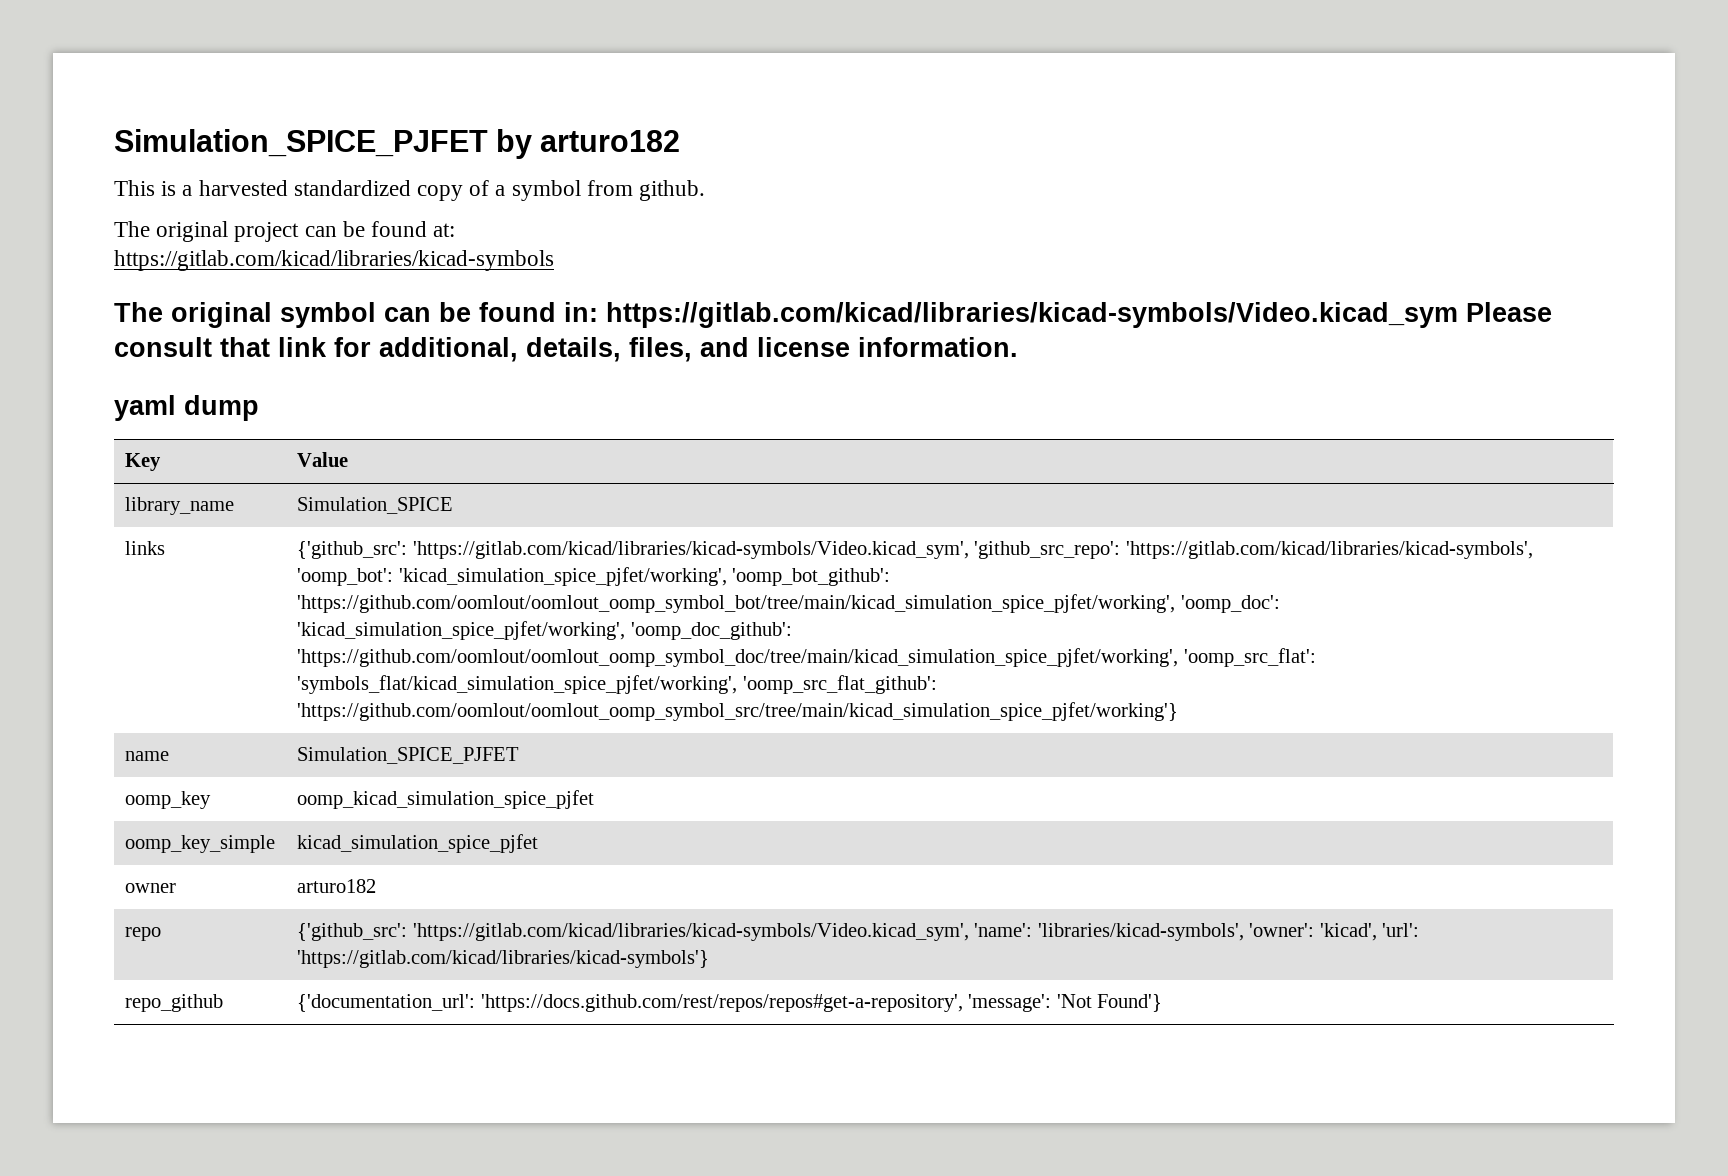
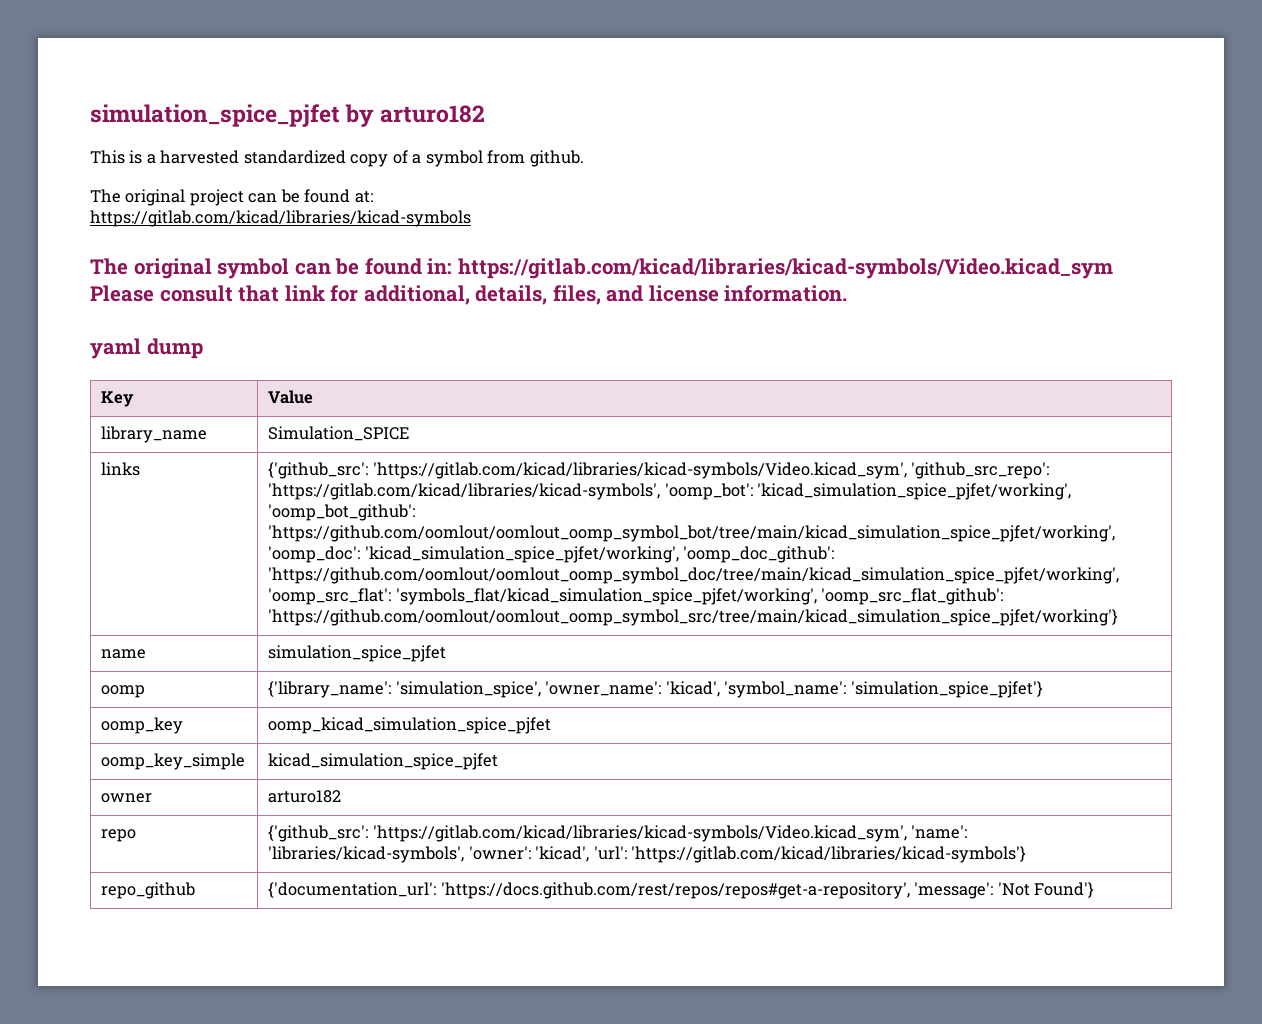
[114,129,488,157] Simulation_SPICE_PJFET -> [90,104,340,127] simulation_spice_pjfet
[296,747,519,764] Simulation_SPICE_PJFET -> [268,645,447,662] [101,685,146,698] [268,681,1043,698] simulation_spice_pjfet // oomp | {'library_name': 'simulation_spice', 'owner_name': 'kicad', 'symbol_name': 'simulation_spice_pjfet'}

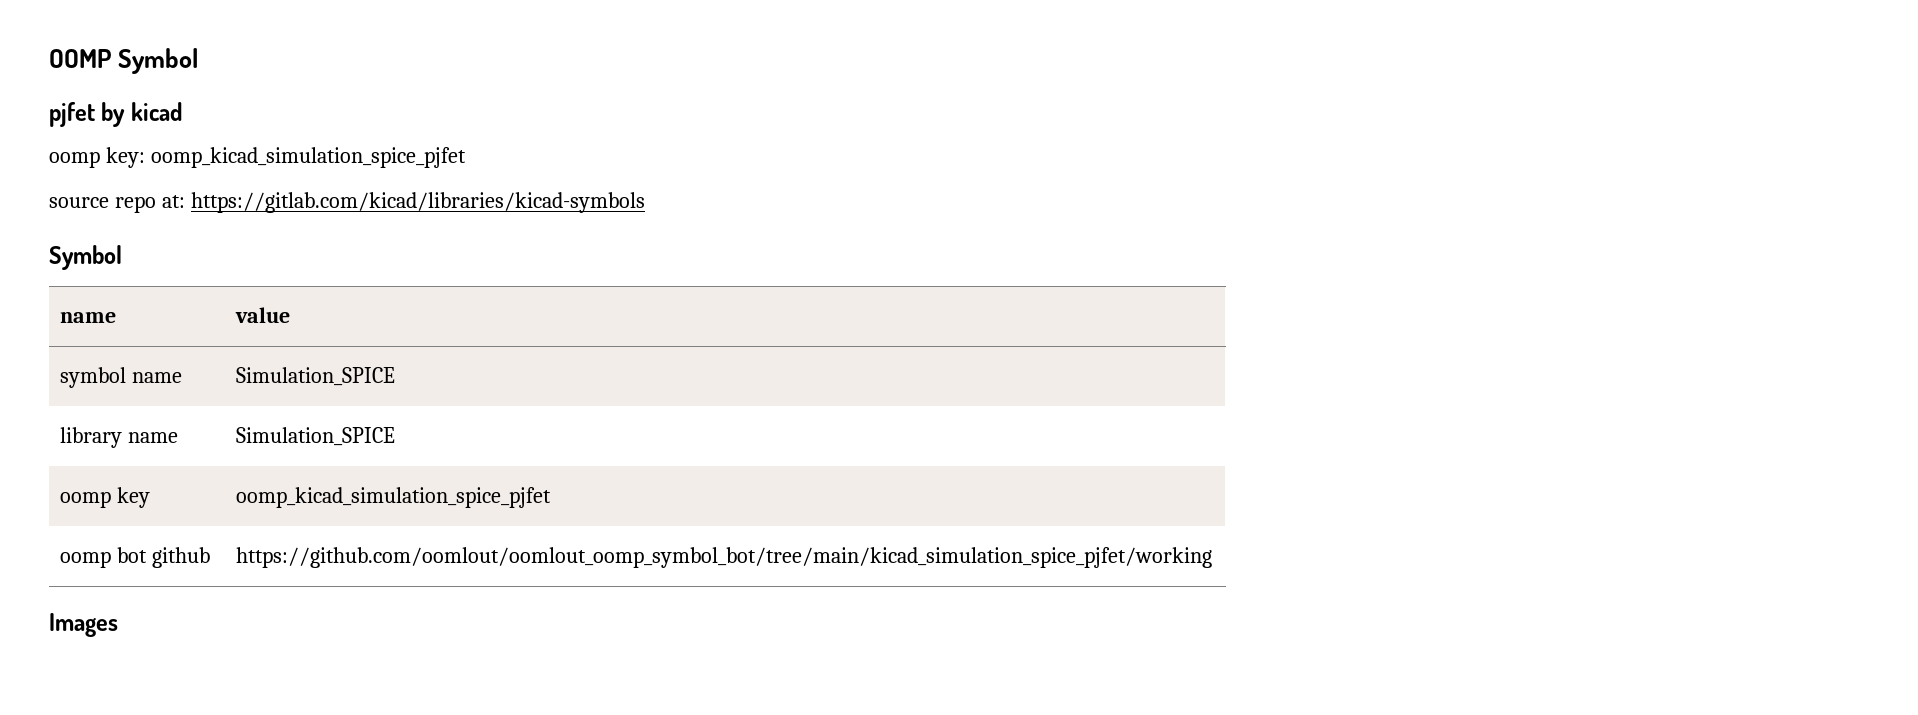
[90,104,486,127] [90,150,584,167] [90,189,351,206] simulation_spice_pjfet by arturo182 // This is a harvested standardized copy of a symbol from github. // The original project can be found -> [49,48,199,74] [49,102,182,127] [49,147,466,168] [49,196,156,213] OOMP Symbol // pjfet by kicad // oomp key: oomp_kicad_simulation_spice_pjfet // source repo
(373, 197) // -> (185, 201) none
[90,258,1113,279] [90,285,848,305] [90,338,203,359] [101,391,135,407] [268,390,314,404] [101,426,208,443] [268,426,411,441] [101,462,141,476] [268,462,1050,479] [268,483,1072,500] [268,504,416,521] [268,525,1116,542] [268,546,835,563] [268,567,1120,584] [268,588,1004,605] [268,609,1119,626] [101,649,147,659] [268,645,447,662] [101,685,146,698] [268,681,1043,698] [101,717,184,734] [268,717,552,734] [101,753,246,770] [268,753,499,770] [101,793,153,803] [268,790,342,803] [101,829,137,842] [268,825,968,842] [268,846,1027,863] [101,882,196,899] [268,882,1095,899] The original symbol can be found in: https://gitlab.com/kicad/libraries/kicad-symbols/Video.kicad_sym Please consult that link for additional, details, files, and license information. // yaml dump // Key | Value // library_name | Simulation_SPICE // links | {'github_src': 'https://gitlab.com/kicad/libraries/kicad-symbols/Video.kicad_sym', 'github_src_repo': 'https://gitlab.com/kicad/libraries/kicad-symbols', 'oomp_bot': 'kicad_simulation_spice_pjfet/working', 'oomp_bot_github': 'https://github.com/oomlout/oomlout_oomp_symbol_bot/tree/main/kicad_simulation_spice_pjfet/working', 'oomp_doc': 'kicad_simulation_spice_pjfet/working', 'oomp_doc_github': 'https://github.com/oomlout/oomlout_oomp_symbol_doc/tree/main/kicad_simulation_spice_pjfet/working', 'oomp_src_flat': 'symbols_flat/kicad_simulation_spice_pjfet/working', 'oomp_src_flat_github': 'https://github.com/oomlout/oomlout_oomp_symbol_src/tree/main/kicad_simulation_spice_pjfet/working'} // name | simulation_spice_pjfet // oomp | {'library_name': 'simulation_spice', 'owner_name': 'kicad', 'symbol_name': 'simulation_spice_pjfet'} // oomp_key | oomp_kicad_simulation_spice_pjfet // oomp_key_simple | kicad_simulation_spice_pjfet // owner | arturo182 // repo | {'github_src': 'https://gitlab.com/kicad/libraries/kicad-symbols/Video.kicad_sym', 'name': 'libraries/kicad-symbols', 'owner': 'kicad', 'url': 'https://gitlab.com/kicad/libraries/kicad-symbols'} // repo_github | {'documentation_url': 'https://docs.github.com/rest/repos/repos#get-a-repository', 'message': 'Not Found'} -> [49,245,122,270] [60,312,117,323] [235,307,291,323] [60,367,183,388] [236,367,396,386] [60,427,179,448] [236,427,396,446] [60,487,151,508] [236,487,552,508] [60,547,211,568] [236,547,1213,568] [49,613,118,637] Symbol // name | value // symbol name | Simulation_SPICE // library name | Simulation_SPICE // oomp key | oomp_kicad_simulation_spice_pjfet // oomp bot github | https://github.com/oomlout/oomlout_oomp_symbol_bot/tree/main/kicad_simulation_spice_pjfet/working // Images

